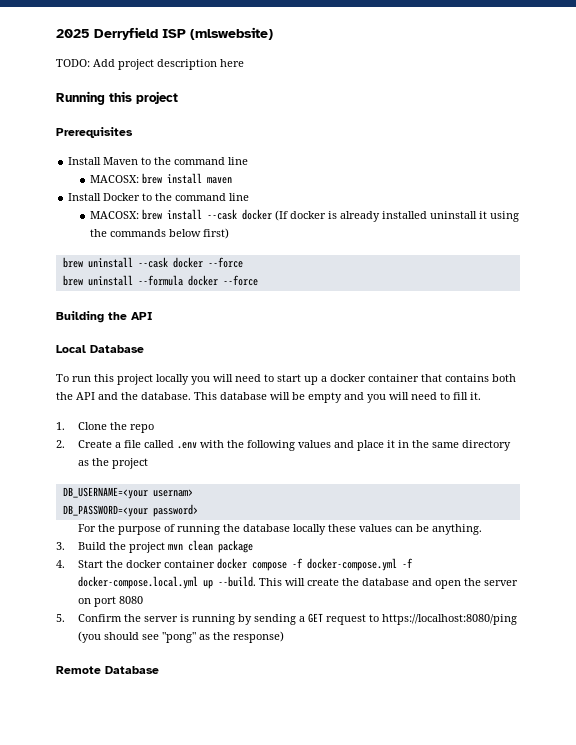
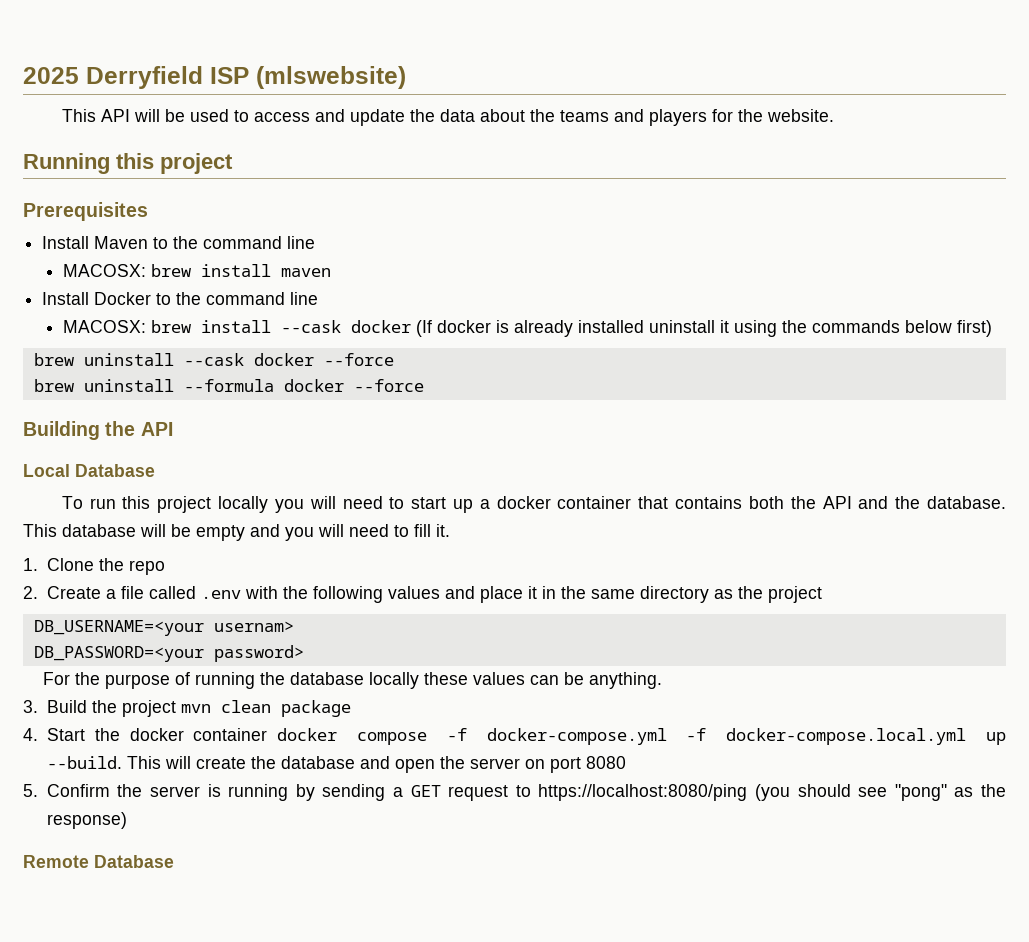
[56,59,244,70] TODO: Add project description here -> [61,109,834,126] This API will be used to access and update the data about the teams and players for the website.

